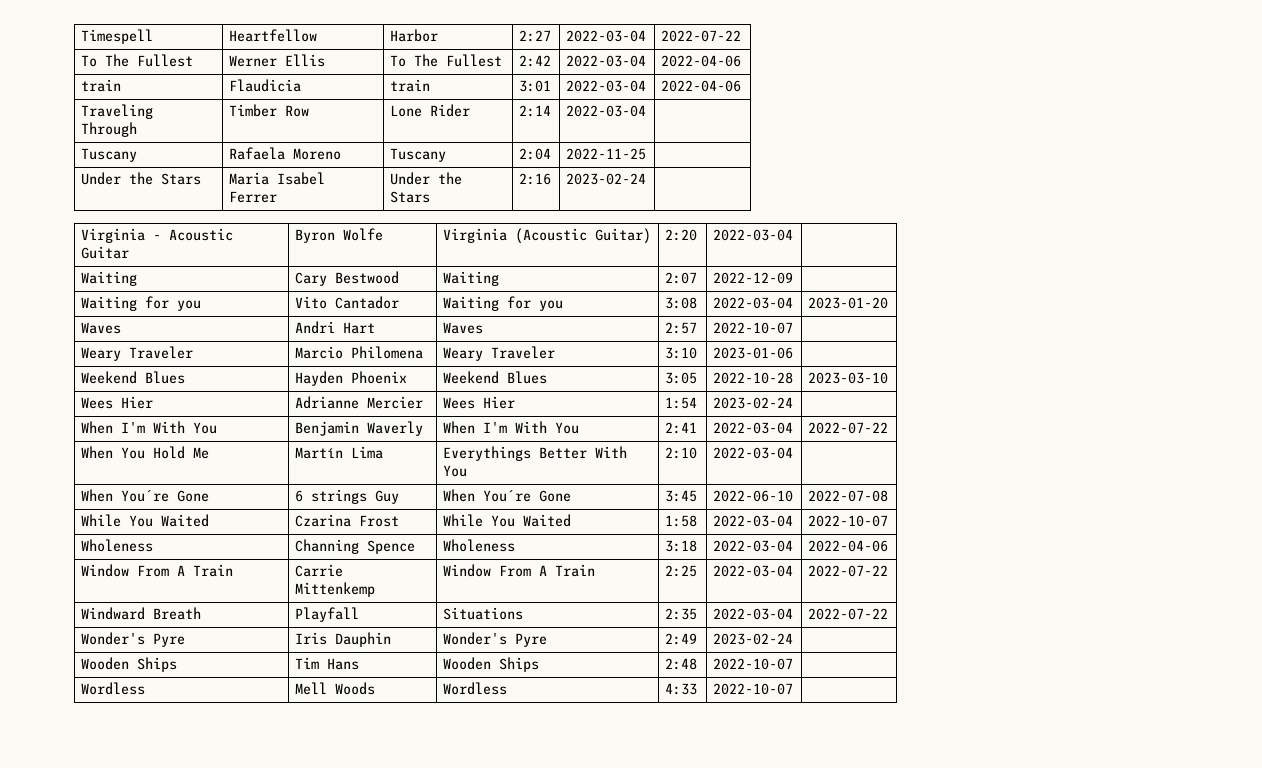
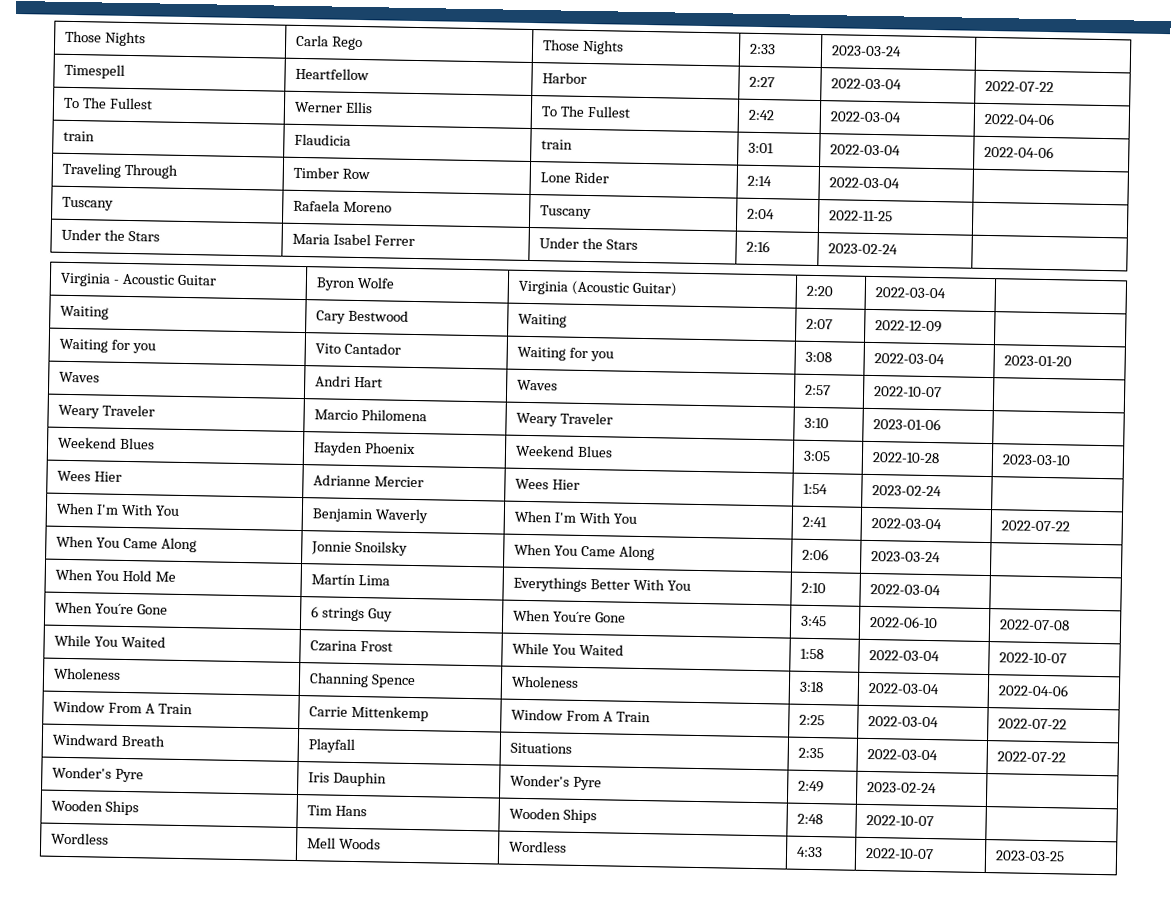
(81, 36) none -> [64,30,146,47] [295,34,363,51] [542,39,624,55] [748,43,776,55] [830,45,902,57] Those Nights | Carla Rego | Those Nights | 2:33 | 2023-03-24 | //
(889, 428) none -> [55,535,197,553] [310,540,408,556] [513,543,655,561] [801,548,829,561] [870,550,941,563] // When You Came Along | Jonnie Snoilsky | When You Came Along | 2:06 | 2023-03-24 |
(794, 689) none -> [994,850,1065,862] 2023-03-25

